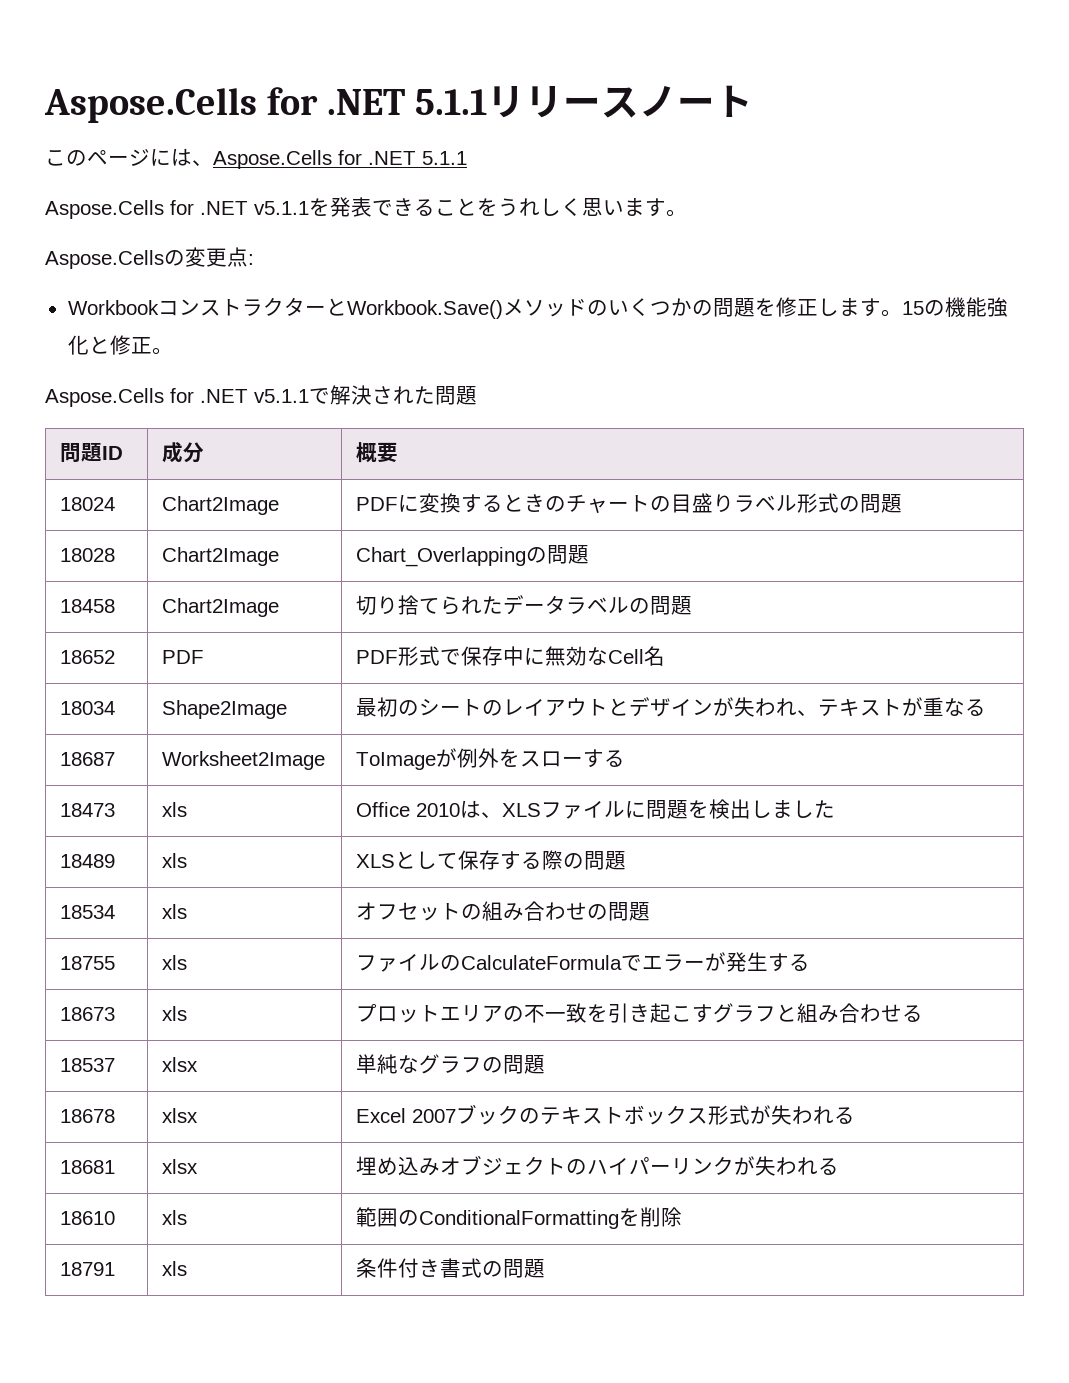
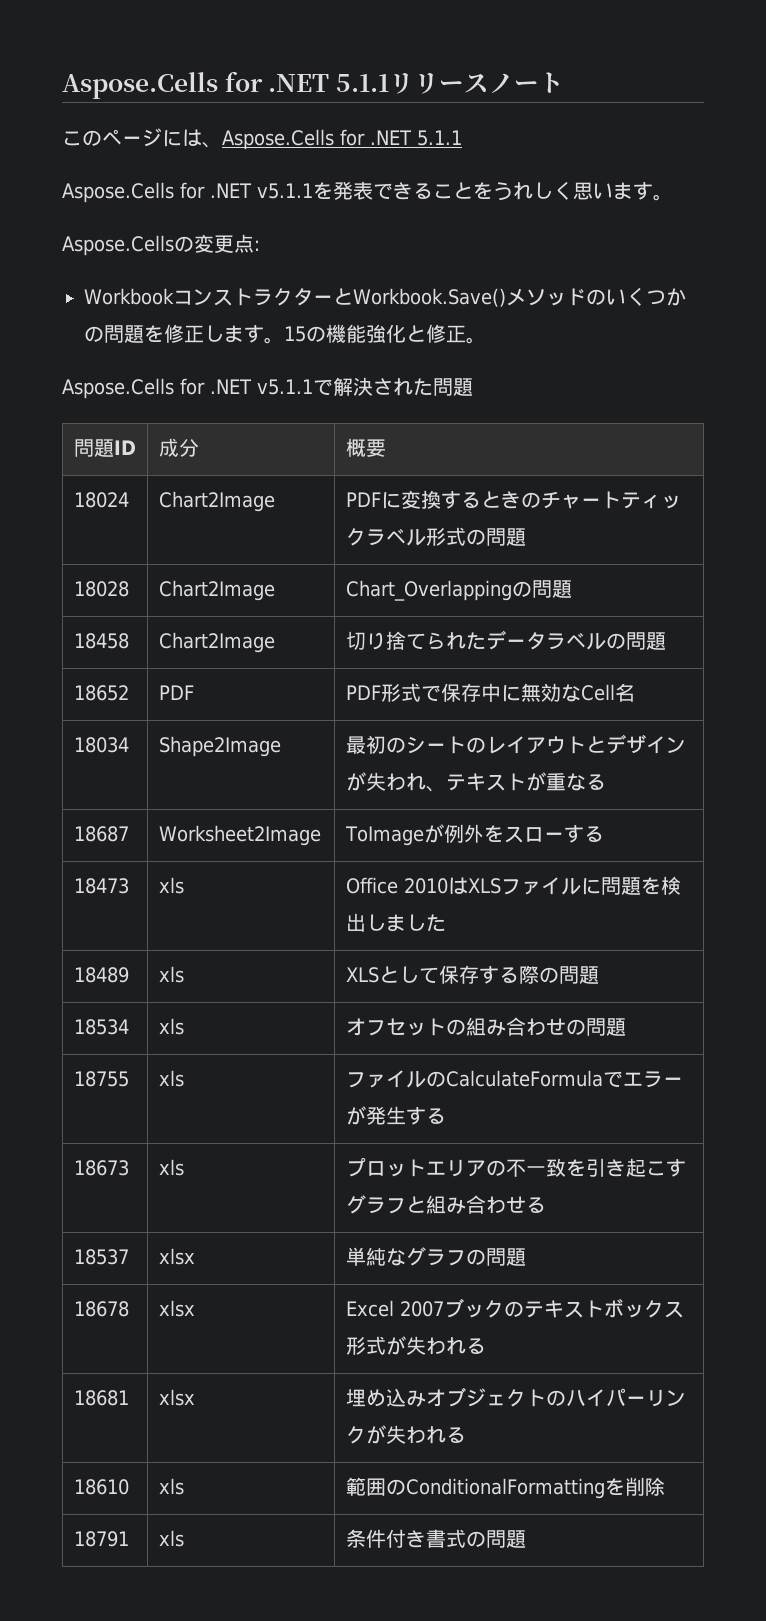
[650,493,735,513] の目盛り -> [620,492,681,509] [345,528,366,546] ティック
[481,812,503,818] 、 -> (468, 886) none

